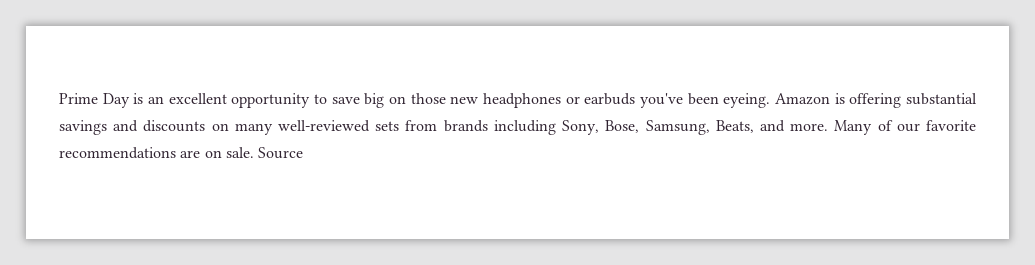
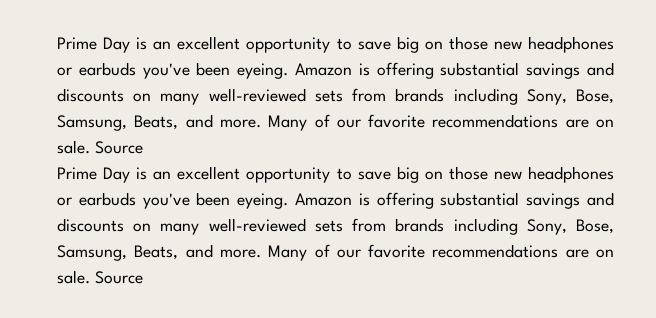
(304, 153) none -> [57,166,614,183] [57,192,614,209] [57,218,614,235] [57,244,614,261] [57,270,143,284] // Prime Day is an excellent opportunity to save big on those new headphones or earbuds you've been eyeing. Amazon is offering substantial savings and discounts on many well-reviewed sets from brands including Sony, Bose, Samsung, Beats, and more. Many of our favorite recommendations are on sale. Source

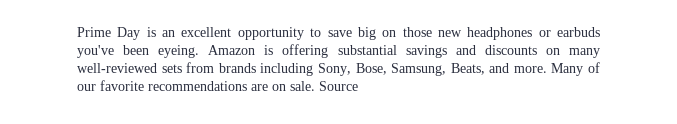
[57,166,614,183] [57,192,614,209] [57,218,614,235] [57,244,614,261] [57,270,143,284] // Prime Day is an excellent opportunity to save big on those new headphones or earbuds you've been eyeing. Amazon is offering substantial savings and discounts on many well-reviewed sets from brands including Sony, Bose, Samsung, Beats, and more. Many of our favorite recommendations are on sale. Source -> (358, 86) none

